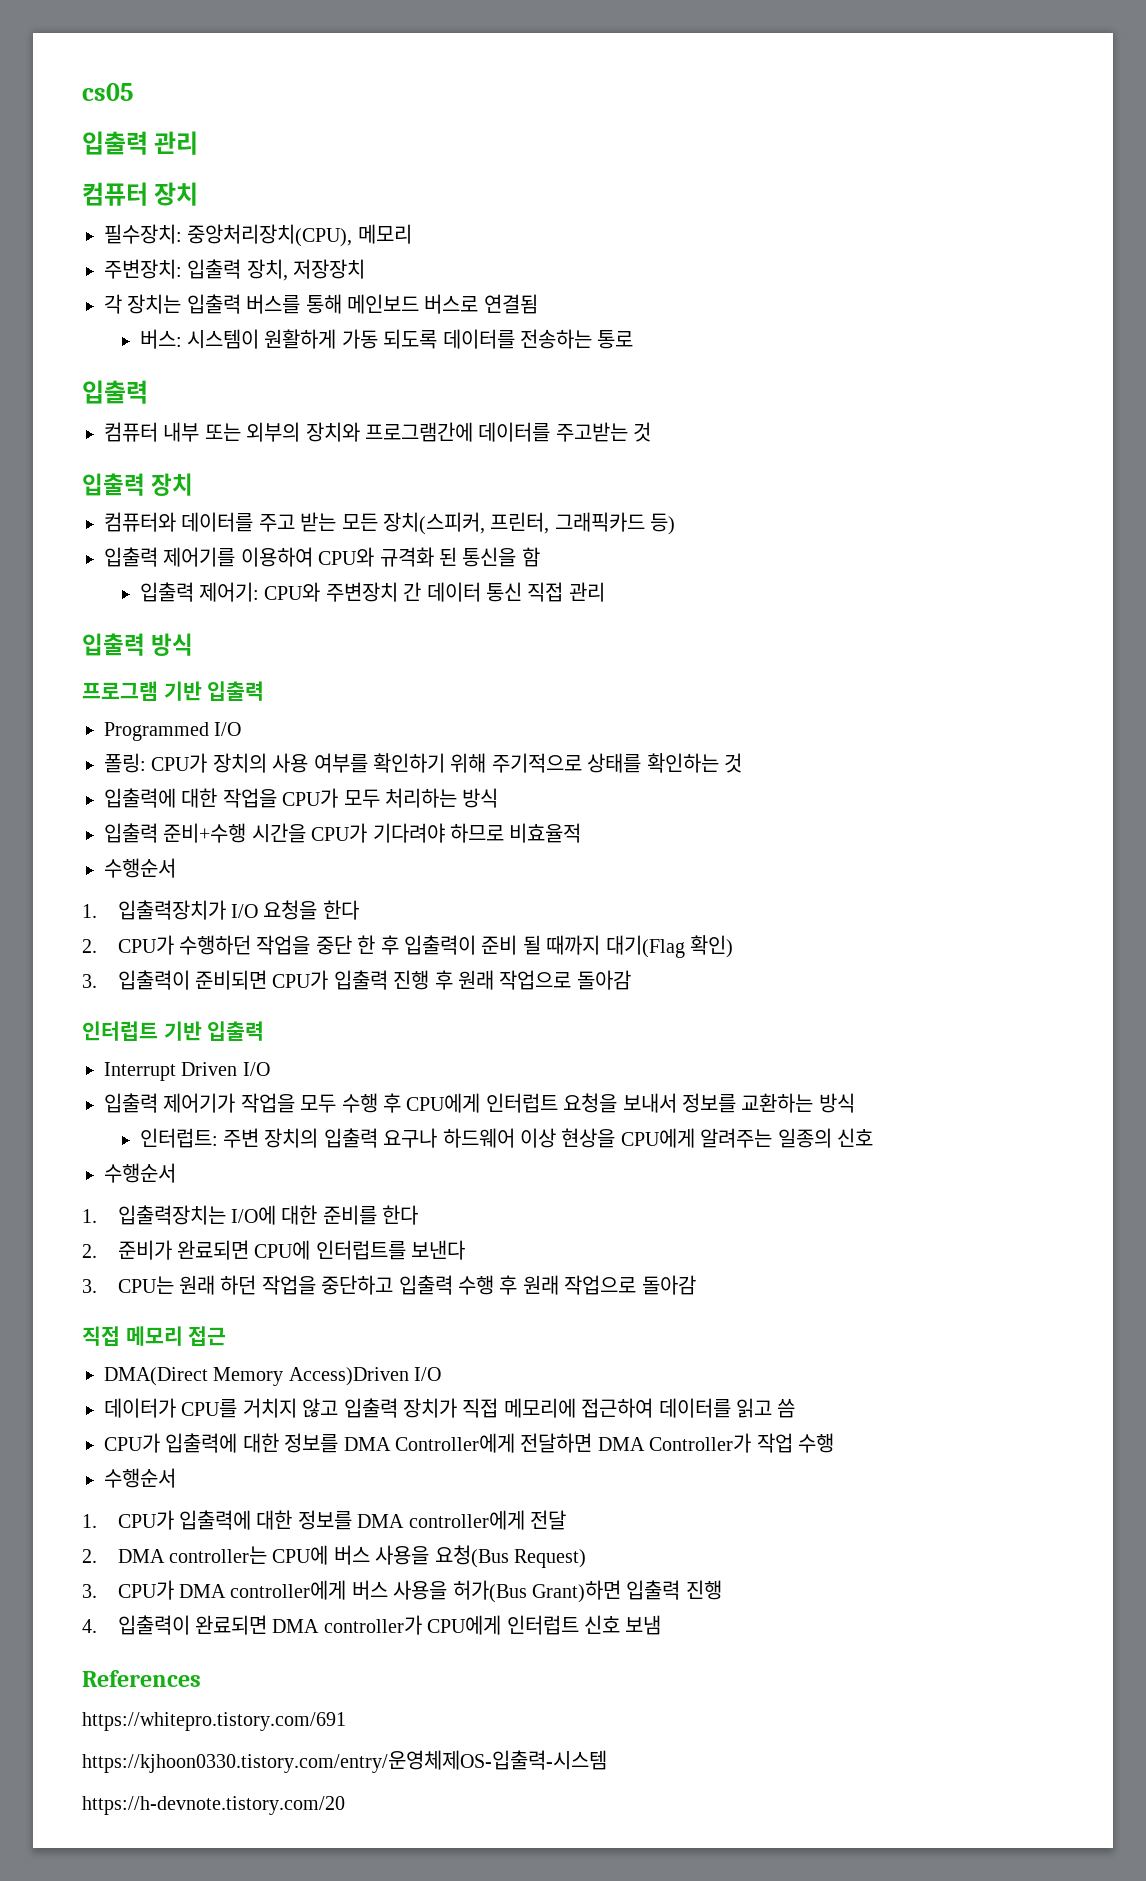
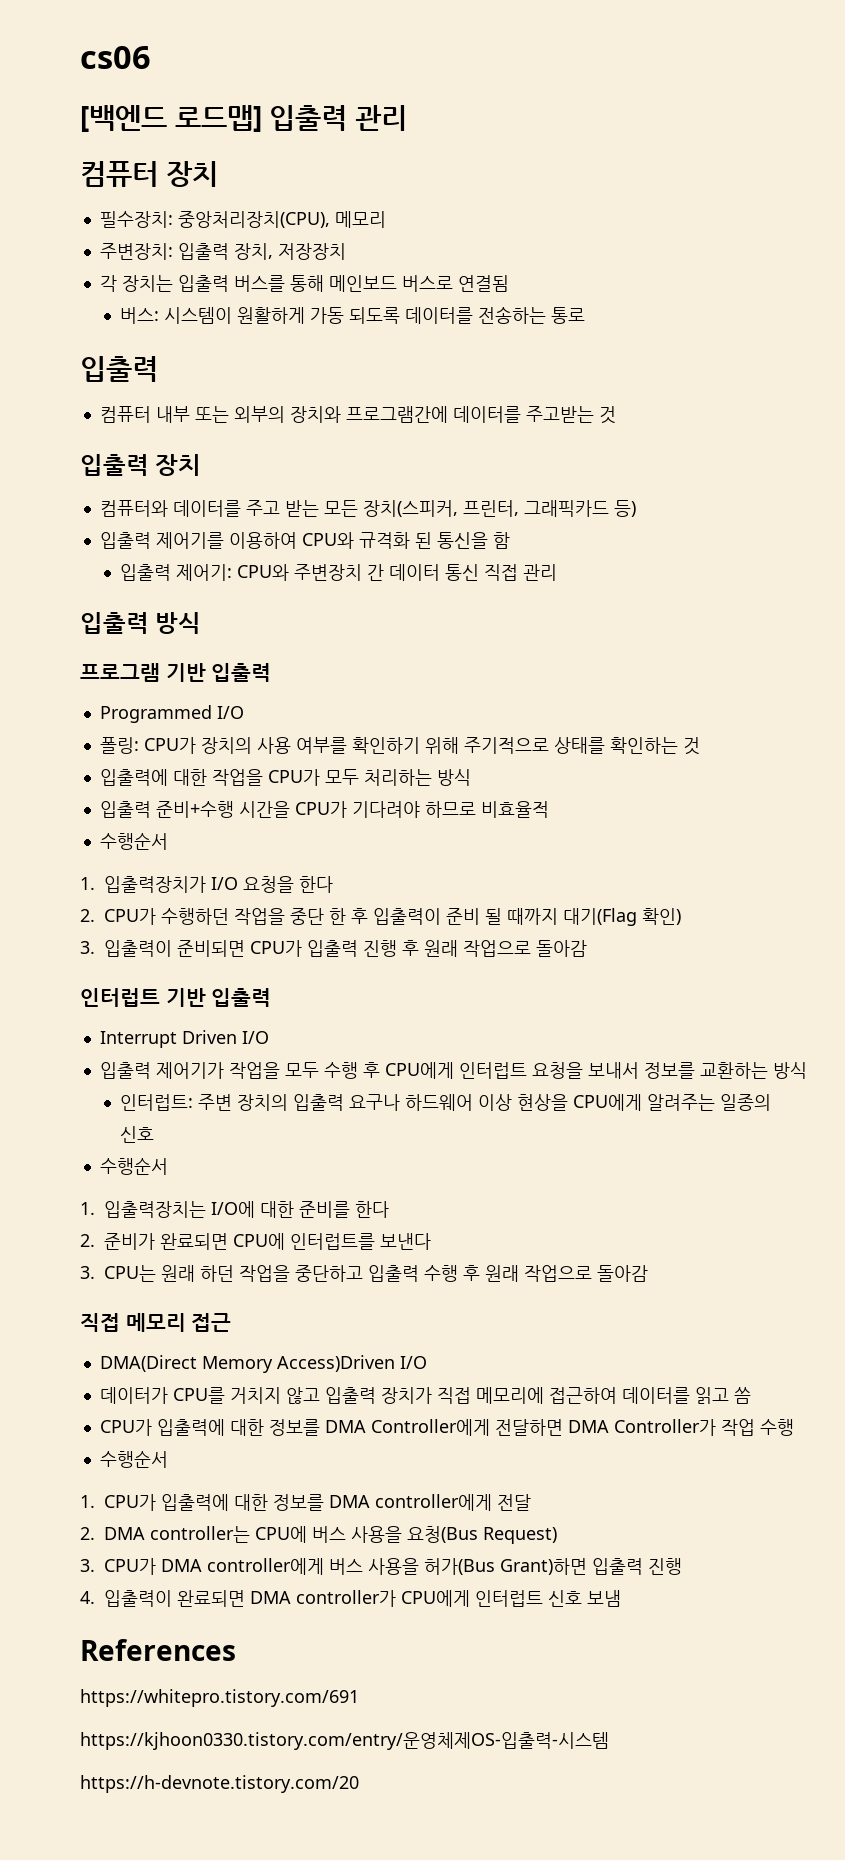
[82,83,134,101] cs05 // -> [80,46,151,69] [80,105,262,132] cs06 // [백엔드 로드맵]

